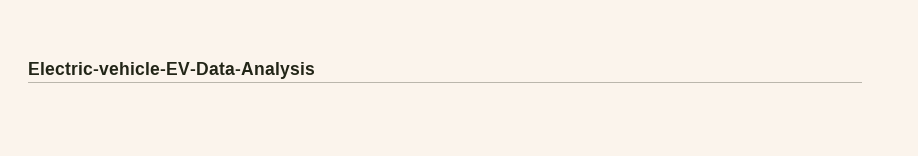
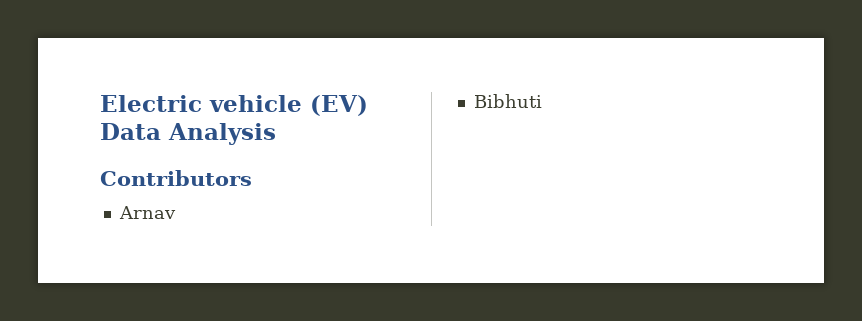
[28,62,315,79] Electric-vehicle-EV-Data-Analysis -> [100,95,368,116] [100,123,276,145] [100,170,252,186] [118,206,176,219] [473,94,542,108] Electric vehicle (EV) Data Analysis // Contributors // Arnav // Bibhuti

